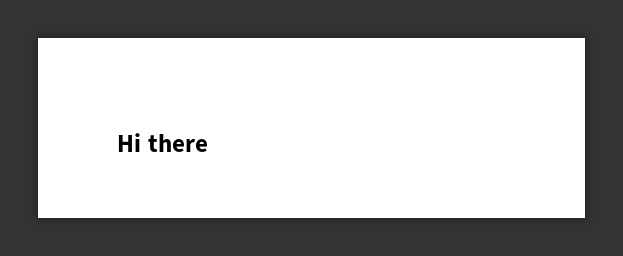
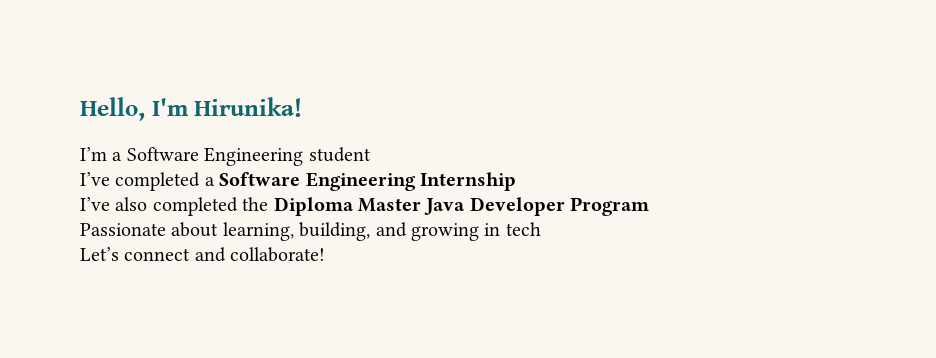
[117,133,208,152] Hi there -> [80,97,303,121] [80,147,371,166] [80,172,516,191] [80,197,650,216] [80,222,541,241] [80,247,326,262] Hello, I'm Hirunika! // I’m a Software Engineering student // I’ve completed a Software Engineering Internship // I’ve also completed the Diploma Master Java Developer Program // Passionate about learning, building, and growing in tech // Let’s connect and collaborate!

